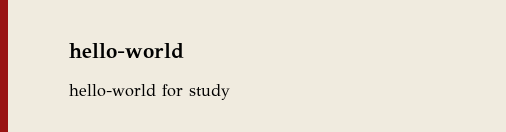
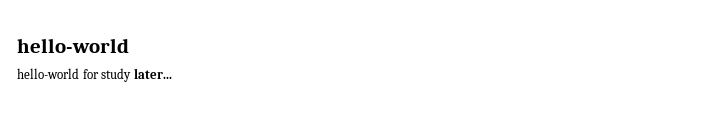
(230, 92) none -> [133,68,172,79] later...

